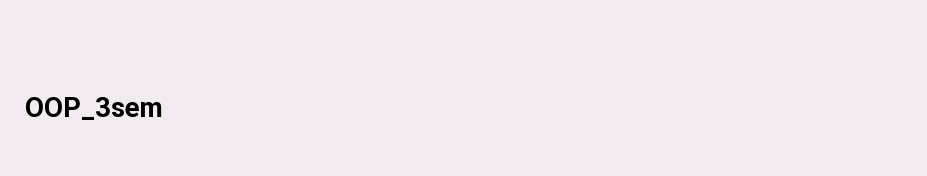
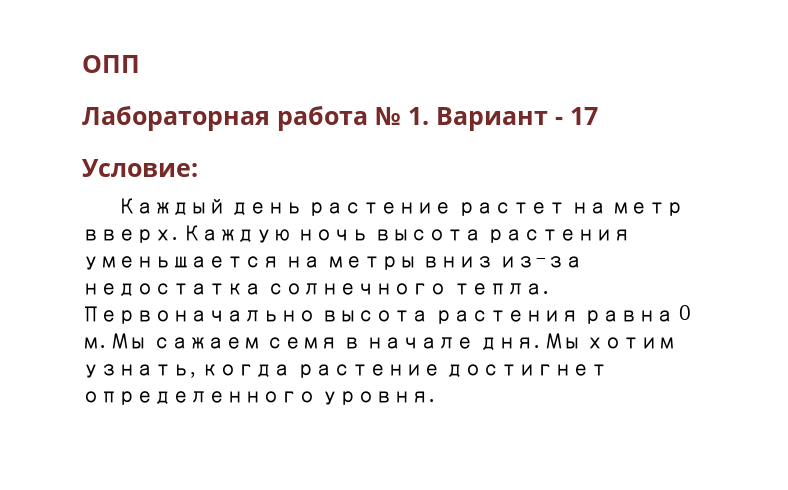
[25,97,163,120] OOP_3sem -> [82,55,140,73] [82,106,598,131] [82,159,198,177] [117,198,685,216] [82,225,632,243] [82,256,584,270] [82,283,549,297] [82,305,692,324] [82,333,677,351] [82,364,608,378] [82,391,436,405] ОПП // Лабораторная работа № 1. Вариант - 17 // Условие: // Каждый день растение растет на метр вверх. Каждую ночь высота растения уменьшается на метры вниз из-за недостатка солнечного тепла. Первоначально высота растения равна 0 м. Мы сажаем семя в начале дня. Мы хотим узнать, когда растение достигнет определенного уровня.

